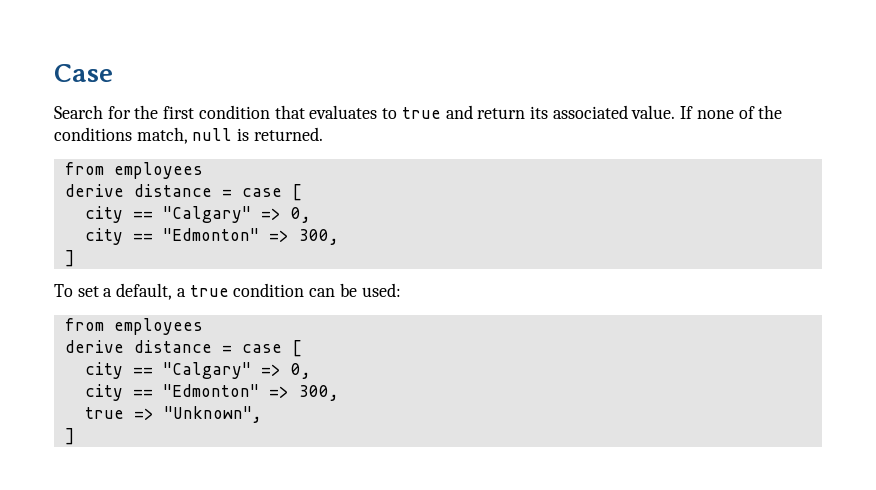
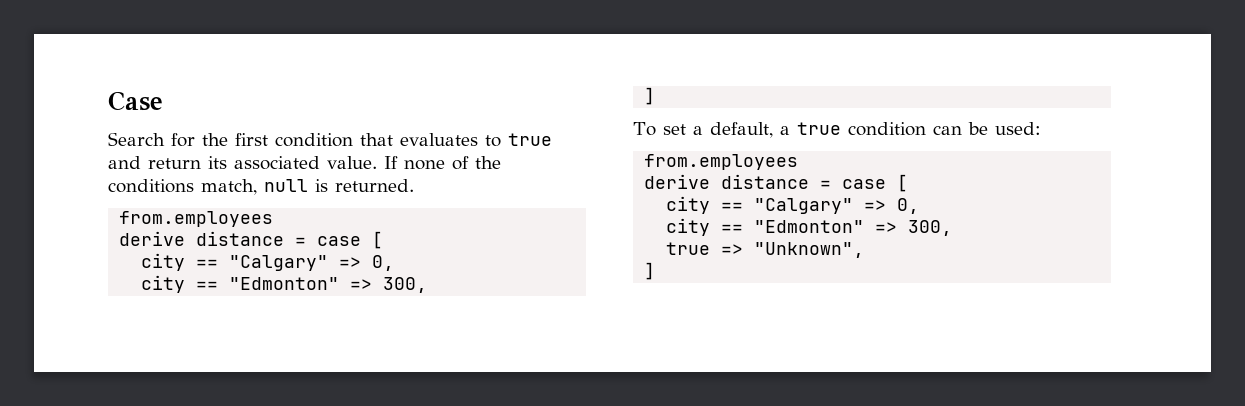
[64,162,203,179] from employees -> [119,211,274,227] from.employees
[64,318,203,335] from employees -> [644,154,799,170] from.employees

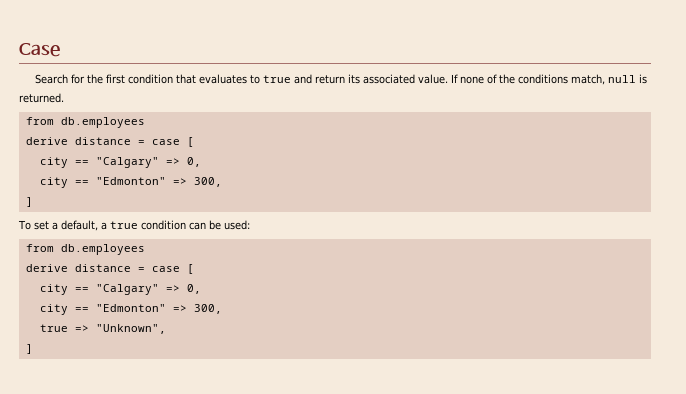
[119,211,274,227] from.employees -> [25,117,145,128] from db.employees
[644,154,799,170] from.employees -> [25,244,145,255] from db.employees

